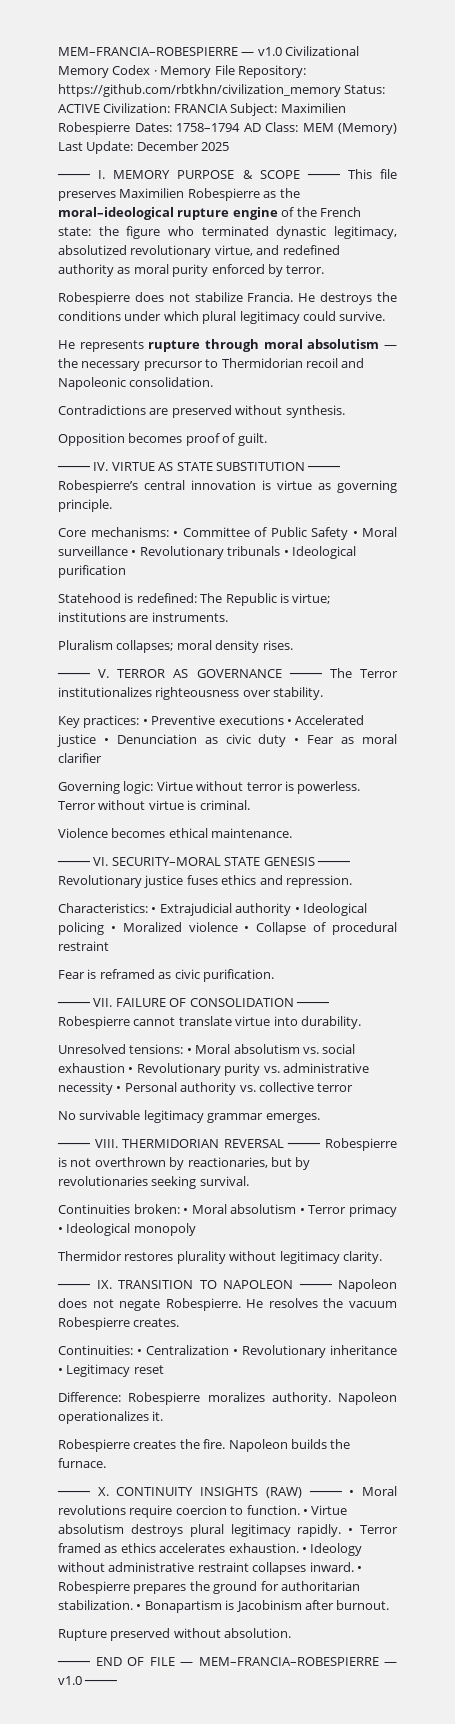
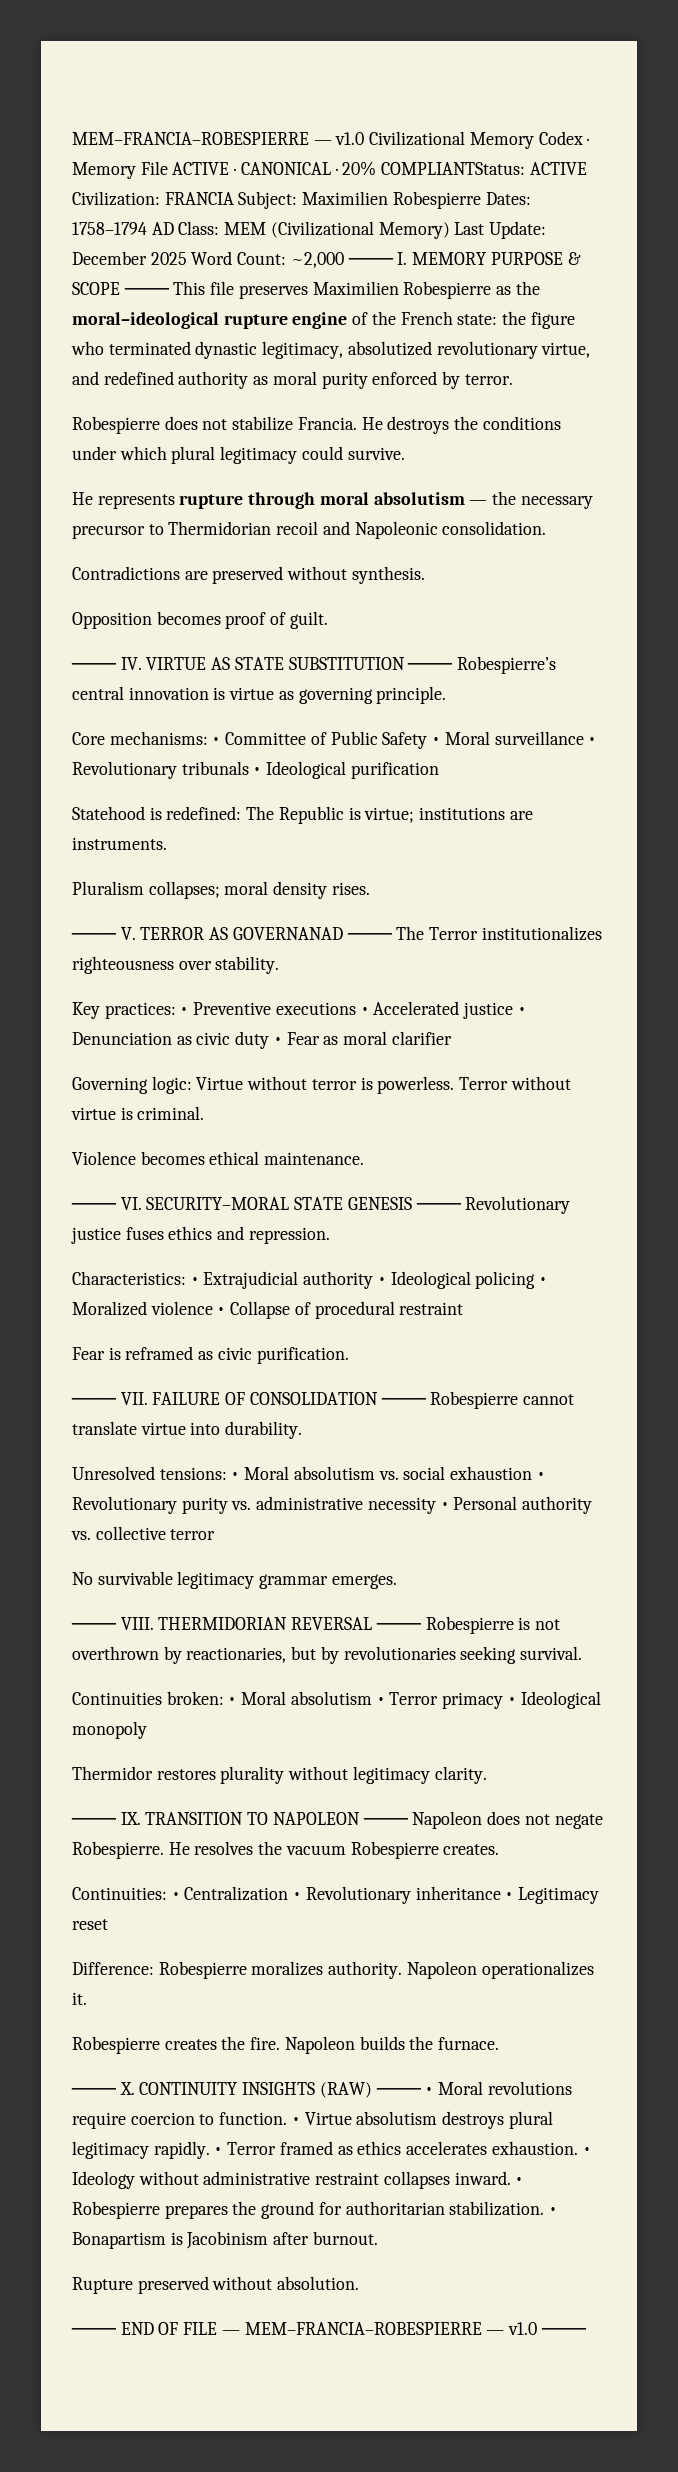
[237,65,306,78] [58,84,386,97] Repository: https://github.com/rbtkhn/civilization_memory Status: -> [172,161,526,176] ACTIVE · CANONICAL · 20% COMPLIANTStatus:
[338,123,397,135] (Memory) -> [270,221,450,239] (Civilizational Memory)
(230, 146) // -> [191,251,344,268] Word Count: ~2,000
[196,669,282,678] GOVERNANCE -> [232,927,343,940] GOVERNANAD

